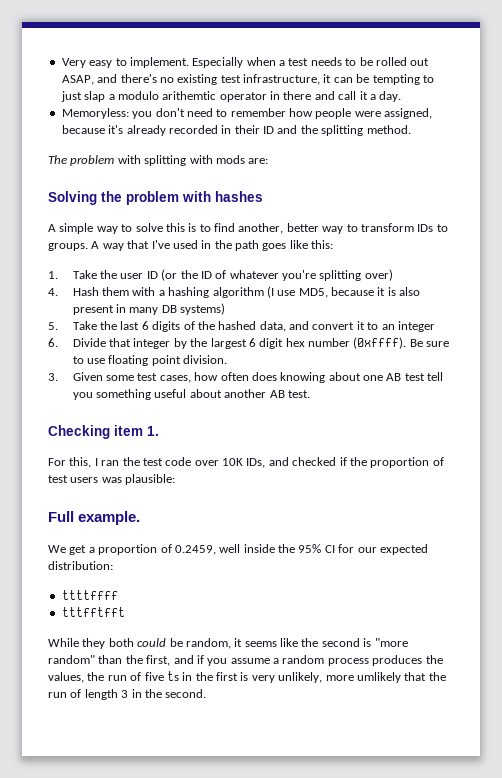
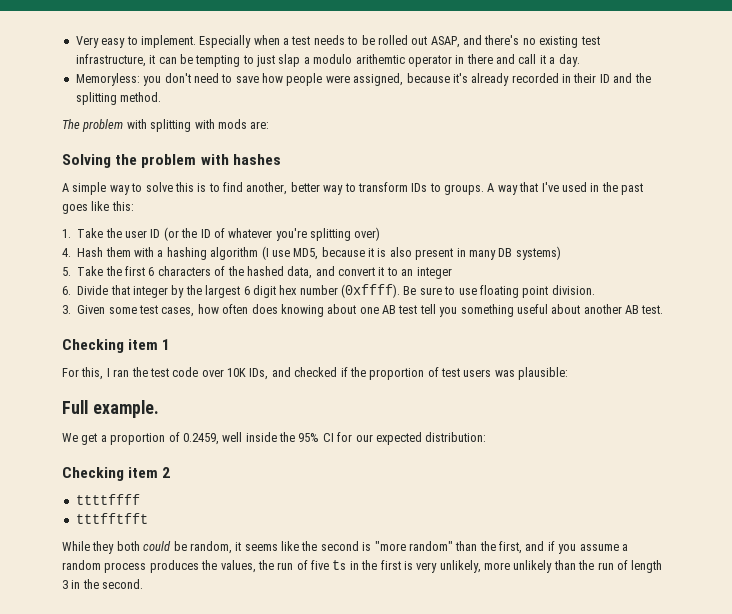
[230,108,286,117] remember -> [235,76,259,83] save
[235,240,259,251] path -> [621,183,643,195] past
[120,321,181,332] last 6 digits -> [125,266,211,276] first 6 characters
[147,426,159,436] 1. -> [162,339,171,350] 1
(113, 565) none -> [62,467,171,481] // Checking item 2
[356,672,427,683] umlikely that -> [513,560,576,573] unlikely than

